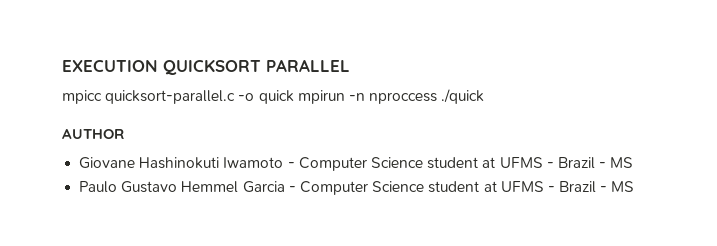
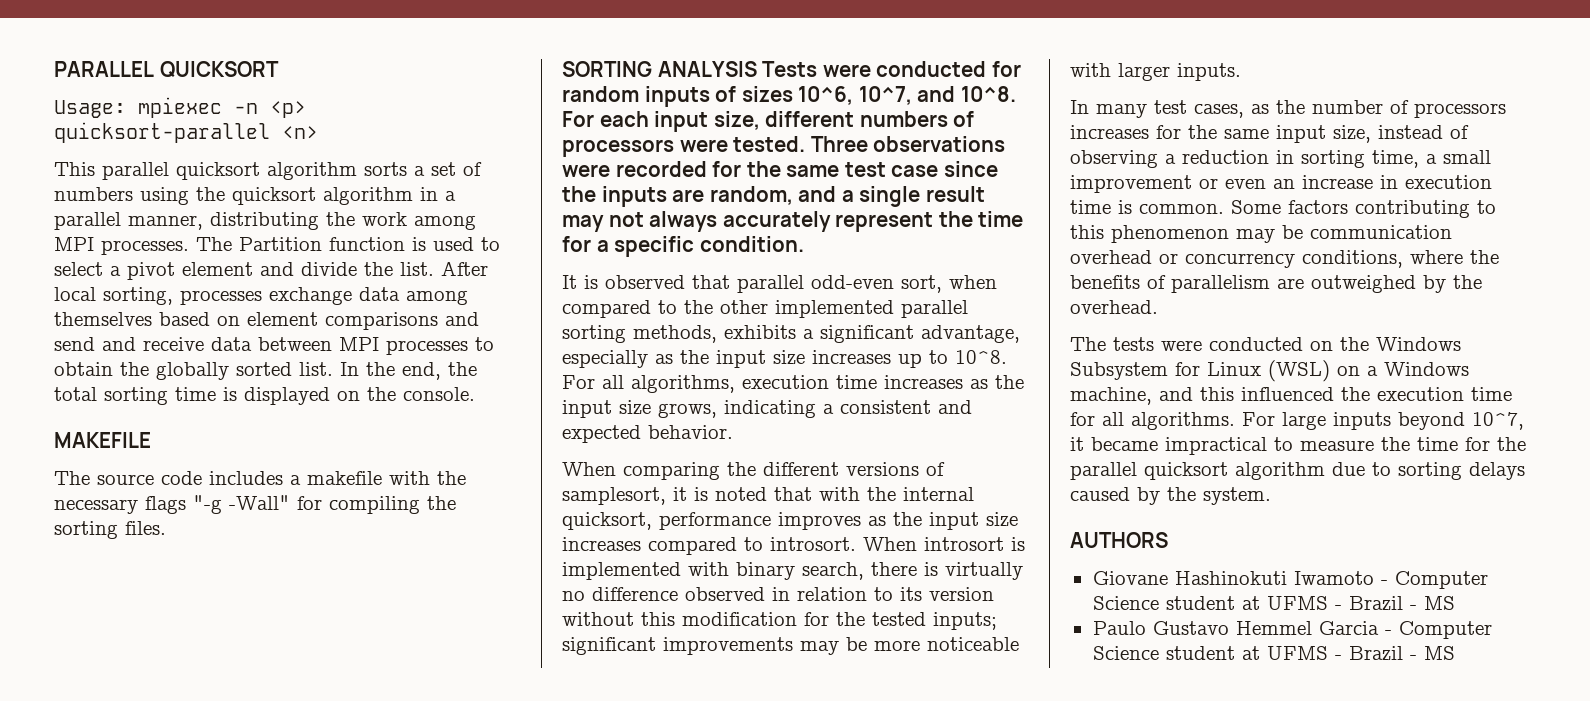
[62,60,158,72] EXECUTION -> [54,61,154,77] PARALLEL
[266,59,350,72] [62,89,485,104] [62,128,124,139] PARALLEL // mpicc quicksort-parallel.c -o quick mpirun -n nproccess ./quick // AUTHOR -> [54,97,306,118] [54,122,318,143] [54,162,482,180] [54,187,456,205] [54,212,476,230] [54,237,500,255] [54,261,488,280] [54,287,468,305] [54,312,479,330] [54,337,494,355] [54,362,477,380] [54,387,475,405] [54,432,151,448] [54,471,466,485] [54,495,456,514] [54,521,166,539] [562,61,1021,77] [562,86,1016,107] [562,111,975,132] [562,136,1006,157] [562,161,998,177] [562,186,985,207] [562,211,1024,232] [562,236,804,257] [562,275,997,293] [562,300,968,318] [562,325,1020,343] [562,350,1007,368] [562,375,1024,393] [562,400,972,418] [562,425,733,443] [562,462,945,480] [562,487,974,505] [562,512,1018,530] [562,537,1025,555] [562,562,1023,580] [562,587,994,601] [562,612,997,630] [562,637,1019,655] [1070,63,1241,81] [1070,100,1506,118] [1070,125,1469,143] [1070,150,1491,168] [1070,175,1492,193] [1070,200,1496,218] [1070,225,1452,243] [1070,250,1499,268] [1070,275,1482,293] [1070,300,1158,314] [1070,337,1461,351] [1070,360,1469,382] [1070,387,1512,405] [1070,412,1524,430] [1070,437,1526,455] [1070,462,1525,480] [1070,487,1271,505] [1070,532,1168,548] // Usage: mpiexec -n <p> quicksort-parallel <n> // This parallel quicksort algorithm sorts a set of numbers using the quicksort algorithm in a parallel manner, distributing the work among MPI processes. The Partition function is used to select a pivot element and divide the list. After local sorting, processes exchange data among themselves based on element comparisons and send and receive data between MPI processes to obtain the globally sorted list. In the end, the total sorting time is displayed on the console. // MAKEFILE // The source code includes a makefile with the necessary flags "-g -Wall" for compiling the sorting files. // SORTING ANALYSIS Tests were conducted for random inputs of sizes 10^6, 10^7, and 10^8. For each input size, different numbers of processors were tested. Three observations were recorded for the same test case since the inputs are random, and a single result may not always accurately represent the time for a specific condition. // It is observed that parallel odd-even sort, when compared to the other implemented parallel sorting methods, exhibits a significant advantage, especially as the input size increases up to 10^8. For all algorithms, execution time increases as the input size grows, indicating a consistent and expected behavior. // When comparing the different versions of samplesort, it is noted that with the internal quicksort, performance improves as the input size increases compared to introsort. When introsort is implemented with binary search, there is virtually no difference observed in relation to its version without this modification for the tested inputs; significant improvements may be more noticeable with larger inputs. // In many test cases, as the number of processors increases for the same input size, instead of observing a reduction in sorting time, a small improvement or even an increase in execution time is common. Some factors contributing to this phenomenon may be communication overhead or concurrency conditions, where the benefits of parallelism are outweighed by the overhead. // The tests were conducted on the Windows Subsystem for Linux (WSL) on a Windows machine, and this influenced the execution time for all algorithms. For large inputs beyond 10^7, it became impractical to measure the time for the parallel quicksort algorithm due to sorting delays caused by the system. // AUTHORS

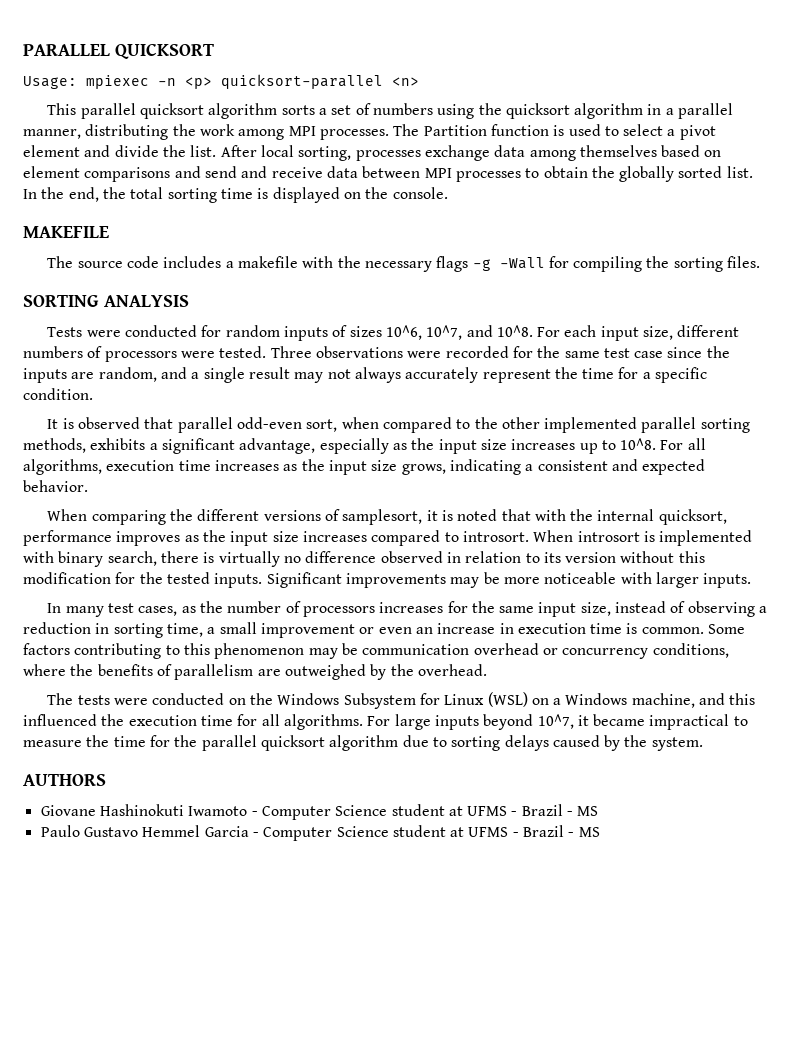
[193,495,290,514] "-g -Wall" -> [472,257,545,271] -g -Wall
(757, 69) none -> (189, 301) //
[933,612,997,630] [562,637,656,655] inputs; significant -> [214,572,342,588] inputs. Significant

